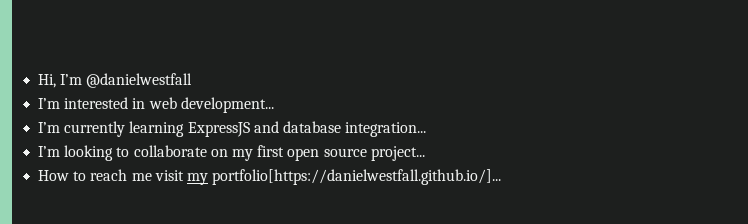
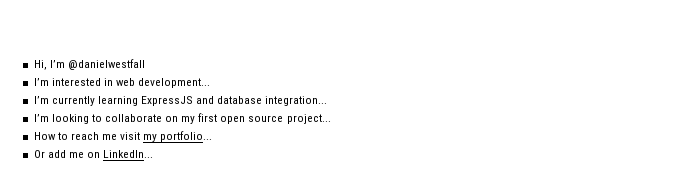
[212,169,502,185] portfolio[https://danielwestfall.github.io/]... -> [160,131,213,142] [33,150,154,158] portfolio... // Or add me on LinkedIn...

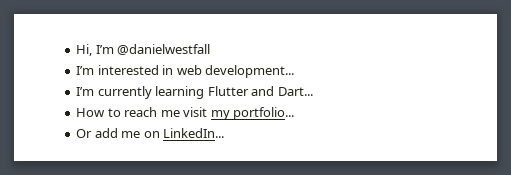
[140,96,328,106] [33,113,331,124] ExpressJS and database integration... // I’m looking to collaborate on my first open source project... -> [207,86,313,96] Flutter and Dart...

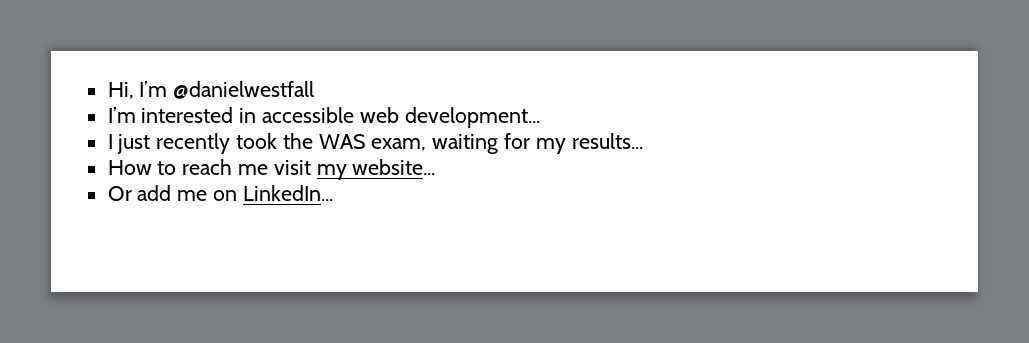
(174, 70) none -> [262,107,355,123] accessible
[76,86,313,99] I’m currently learning Flutter and Dart... -> [107,133,643,154] I just recently took the WAS exam, waiting for my results...
[233,107,295,120] portfolio... -> [352,159,436,175] website...

